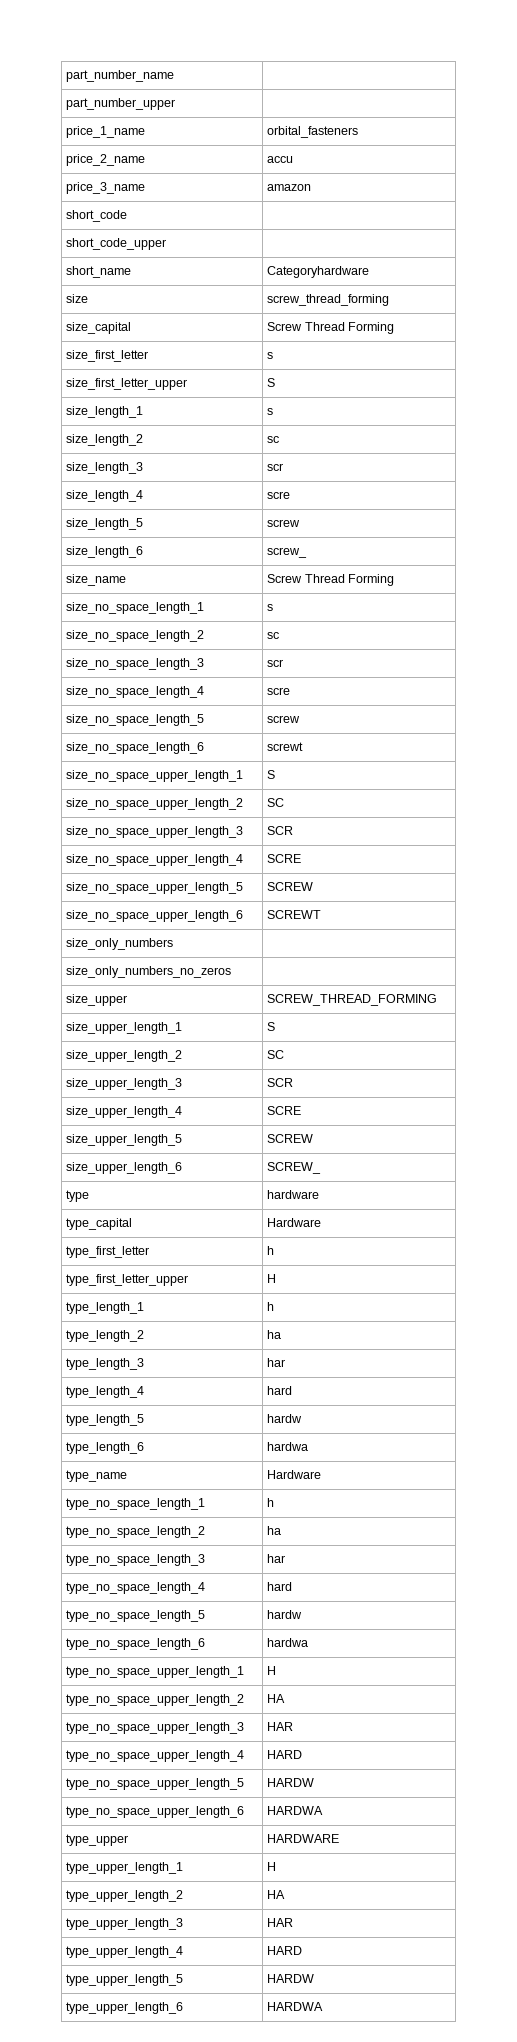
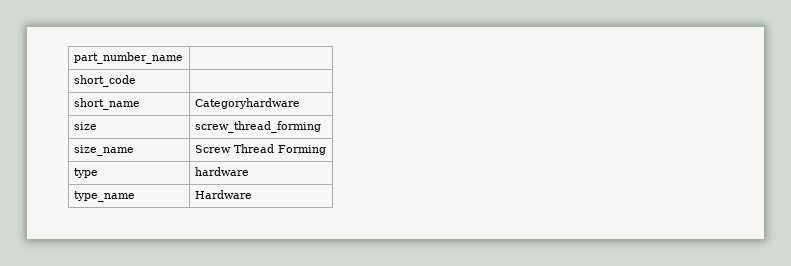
[66,98,176,110] [66,126,146,138] [267,126,359,138] [66,154,146,166] [267,156,294,163] [66,182,146,194] [267,184,312,191] // part_number_upper | // price_1_name | orbital_fasteners // price_2_name | accu // price_3_name | amazon -> (183, 58) none
[66,238,167,250] // short_code_upper | -> (136, 81) none
[66,322,132,334] [267,322,395,334] [66,350,149,362] [267,352,274,359] [66,378,188,390] [267,378,276,387] [66,406,144,418] [267,408,274,415] [66,434,144,446] [267,436,280,443] [66,462,144,474] [267,463,284,471] [66,490,144,502] [267,491,291,499] [66,518,144,530] [267,519,301,527] [66,546,144,558] [267,547,308,558] [66,574,127,586] [267,574,395,586] [66,602,205,614] [267,604,274,611] [66,630,205,642] [267,632,280,639] [66,658,205,670] [267,659,284,667] [66,686,205,698] [267,687,291,695] [66,714,205,726] [267,715,301,723] [66,742,205,754] [267,742,304,751] [66,770,244,782] [267,770,276,779] [66,798,244,810] [267,798,285,807] [66,826,244,838] [267,826,294,835] [66,854,244,866] [267,854,302,863] [66,882,244,894] [267,882,314,891] [66,910,244,922] [267,910,322,919] [66,938,174,950] [66,966,232,978] [66,994,128,1006] [267,994,438,1006] [66,1022,183,1034] [267,1022,276,1031] [66,1050,183,1062] [267,1050,285,1059] [66,1078,183,1090] [267,1078,294,1087] [66,1106,183,1118] [267,1106,302,1115] [66,1134,183,1146] [267,1134,314,1143] [66,1162,183,1174] [267,1162,322,1174] [66,1190,90,1202] [267,1190,320,1199] [66,1218,133,1230] [267,1218,322,1227] [66,1246,150,1258] [267,1246,275,1255] [66,1274,189,1286] [267,1274,277,1283] [66,1302,145,1314] [267,1302,275,1311] [66,1330,145,1342] [267,1330,282,1339] [66,1358,145,1370] [267,1358,286,1367] [66,1386,145,1398] [267,1386,293,1395] [66,1414,145,1426] [267,1414,303,1423] [66,1442,145,1454] [267,1442,309,1451] [66,1470,128,1482] [267,1470,322,1479] [66,1498,206,1510] [267,1498,275,1507] [66,1526,206,1538] [267,1526,282,1535] [66,1554,206,1566] [267,1554,286,1563] [66,1582,206,1594] [267,1582,293,1591] [66,1610,206,1622] [267,1610,303,1619] [66,1638,206,1650] [267,1638,309,1647] [66,1666,245,1678] [267,1666,277,1675] [66,1694,245,1706] [267,1694,286,1703] [66,1722,245,1734] [267,1722,294,1731] [66,1750,245,1762] [267,1750,303,1759] [66,1778,245,1790] [267,1778,315,1787] [66,1806,245,1818] [267,1806,324,1815] [66,1834,129,1846] [267,1834,340,1843] [66,1862,184,1874] [267,1862,277,1871] [66,1890,184,1902] [267,1890,286,1899] [66,1918,184,1930] [267,1918,294,1927] [66,1946,184,1958] [267,1946,303,1955] [66,1974,184,1986] [267,1974,315,1983] [66,2002,184,2014] [267,2002,324,2011] size_capital | Screw Thread Forming // size_first_letter | s // size_first_letter_upper | S // size_length_1 | s // size_length_2 | sc // size_length_3 | scr // size_length_4 | scre // size_length_5 | screw // size_length_6 | screw_ // size_name | Screw Thread Forming // size_no_space_length_1 | s // size_no_space_length_2 | sc // size_no_space_length_3 | scr // size_no_space_length_4 | scre // size_no_space_length_5 | screw // size_no_space_length_6 | screwt // size_no_space_upper_length_1 | S // size_no_space_upper_length_2 | SC // size_no_space_upper_length_3 | SCR // size_no_space_upper_length_4 | SCRE // size_no_space_upper_length_5 | SCREW // size_no_space_upper_length_6 | SCREWT // size_only_numbers | // size_only_numbers_no_zeros | // size_upper | SCREW_THREAD_FORMING // size_upper_length_1 | S // size_upper_length_2 | SC // size_upper_length_3 | SCR // size_upper_length_4 | SCRE // size_upper_length_5 | SCREW // size_upper_length_6 | SCREW_ // type | hardware // type_capital | Hardware // type_first_letter | h // type_first_letter_upper | H // type_length_1 | h // type_length_2 | ha // type_length_3 | har // type_length_4 | hard // type_length_5 | hardw // type_length_6 | hardwa // type_name | Hardware // type_no_space_length_1 | h // type_no_space_length_2 | ha // type_no_space_length_3 | har // type_no_space_length_4 | hard // type_no_space_length_5 | hardw // type_no_space_length_6 | hardwa // type_no_space_upper_length_1 | H // type_no_space_upper_length_2 | HA // type_no_space_upper_length_3 | HAR // type_no_space_upper_length_4 | HARD // type_no_space_upper_length_5 | HARDW // type_no_space_upper_length_6 | HARDWA // type_upper | HARDWARE // type_upper_length_1 | H // type_upper_length_2 | HA // type_upper_length_3 | HAR // type_upper_length_4 | HARD // type_upper_length_5 | HARDW // type_upper_length_6 | HARDWA -> [73,145,134,156] [194,144,326,155] [73,168,98,178] [194,167,249,176] [73,191,135,202] [194,190,252,199] size_name | Screw Thread Forming // type | hardware // type_name | Hardware

